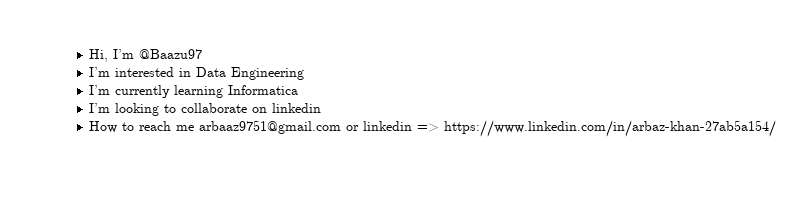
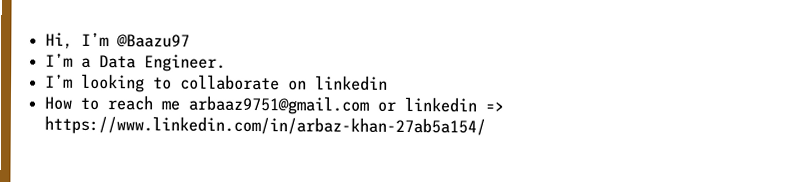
[115,67,305,80] [89,85,299,98] interested in Data Engineering // I’m currently learning Informatica -> [81,54,227,72] a Data Engineer.

